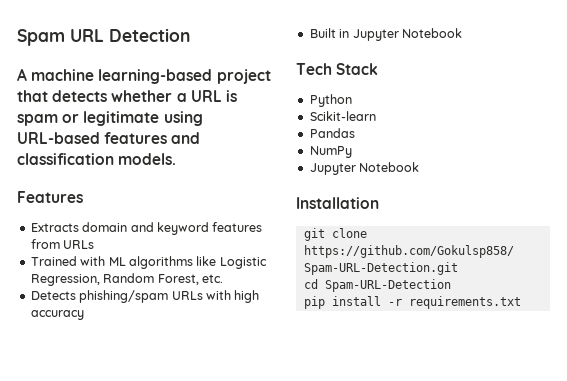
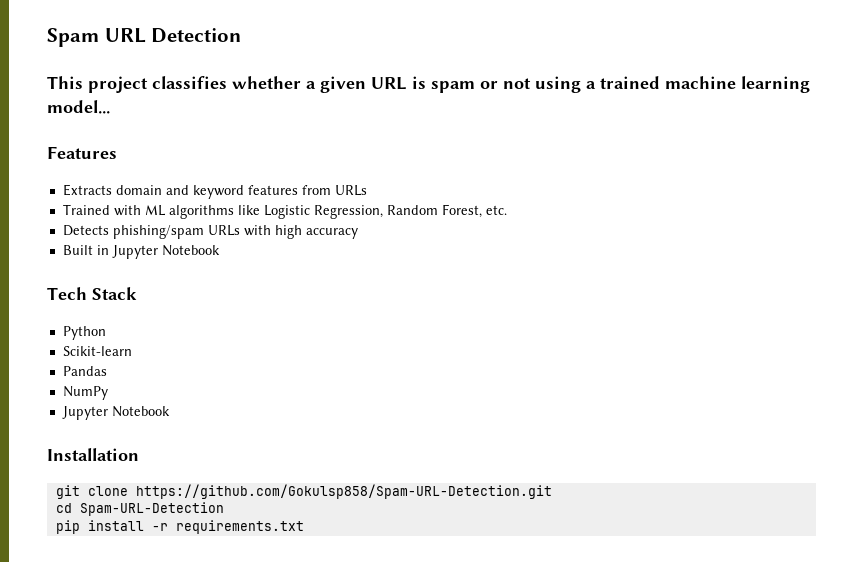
[17,68,271,84] [17,90,108,102] A machine learning-based project that detects -> [47,76,227,93] This project classifies
(187, 97) none -> [320,76,366,93] given
[83,111,203,126] [17,132,201,144] [17,153,177,165] legitimate using URL-based features and classification models. -> [503,76,810,93] [47,100,110,114] not using a trained machine learning model...

